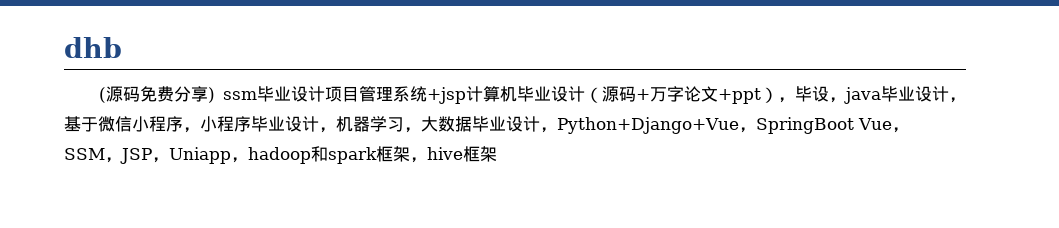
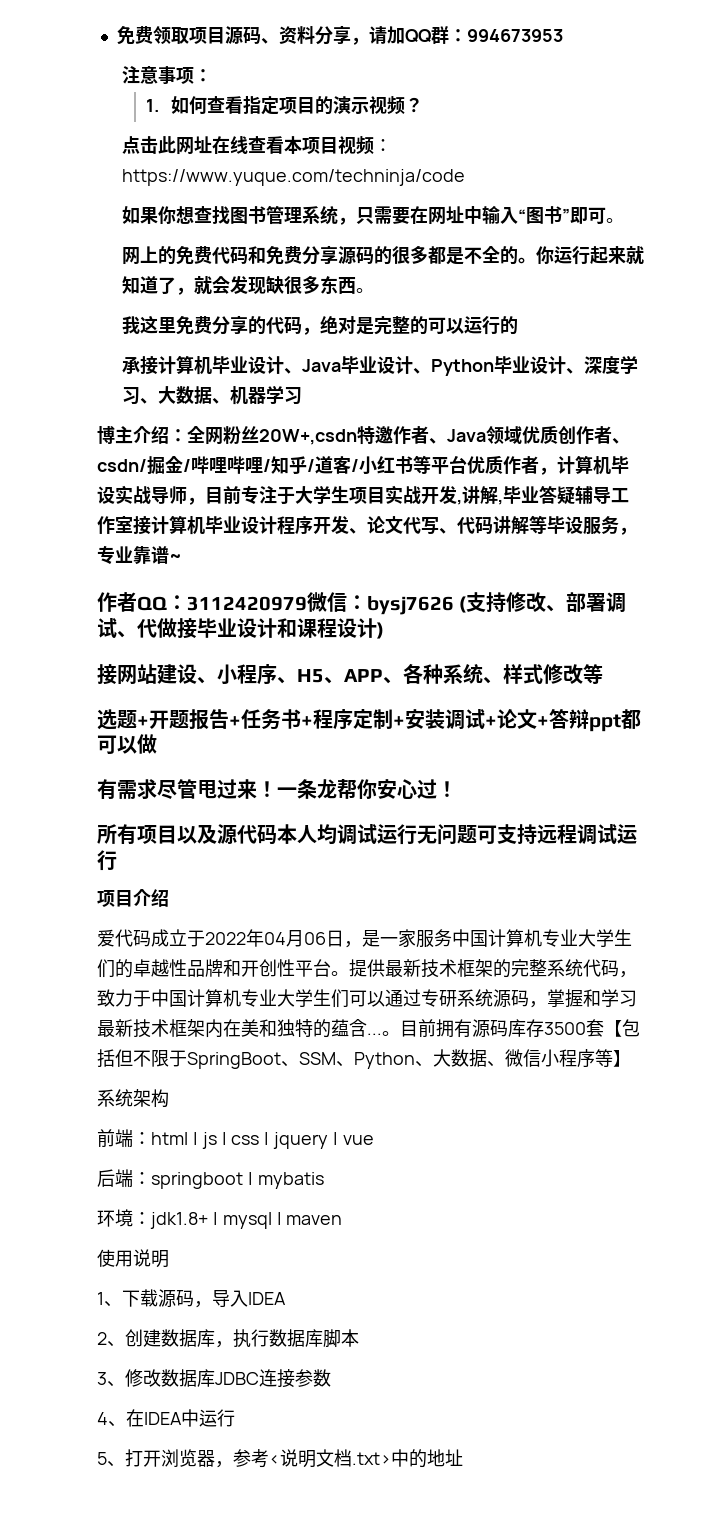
[64,37,122,58] [98,86,966,104] [64,116,909,134] [64,146,497,164] dhb // (源码免费分享) ssm毕业设计项目管理系统+jsp计算机毕业设计（源码+万字论文+ppt），毕设，java毕业设计，基于微信小程序，小程序毕业设计，机器学习，大数据毕业设计，Python+Django+Vue，SpringBoot Vue，SSM，JSP，Uniapp，hadoop和spark框架，hive框架 -> [116,25,563,45] [121,66,212,84] [146,95,423,115] [121,136,392,155] [121,169,465,186] [121,205,624,225] [121,245,644,265] [121,275,374,295] [121,315,518,335] [121,355,638,376] [121,385,302,405] [97,425,630,445] [97,455,629,475] [97,485,629,505] [97,515,637,535] [97,545,182,565] [97,592,627,615] [97,618,384,639] [97,663,603,685] [97,708,641,732] [97,734,157,754] [97,779,457,800] [97,824,637,845] [97,850,117,871] [97,889,169,907] [97,929,632,948] [97,959,637,978] [97,989,637,1008] [97,1019,640,1038] [97,1049,631,1069] [97,1089,169,1108] [97,1129,374,1149] [97,1169,324,1189] [97,1209,343,1229] [97,1249,169,1268] [97,1289,286,1308] [97,1329,359,1348] [97,1369,331,1388] [97,1409,235,1427] [97,1449,463,1468] 免费领取项目源码、资料分享，请加QQ群：994673953 // 注意事项： // 1.如何查看指定项目的演示视频？ // 点击此网址在线查看本项目视频：https://www.yuque.com/techninja/code // 如果你想查找图书管理系统，只需要在网址中输入“图书”即可。 // 网上的免费代码和免费分享源码的很多都是不全的。你运行起来就知道了，就会发现缺很多东西。 // 我这里免费分享的代码，绝对是完整的可以运行的 // 承接计算机毕业设计、Java毕业设计、Python毕业设计、深度学习、大数据、机器学习 // 博主介绍：全网粉丝20W+,csdn特邀作者、Java领域优质创作者、csdn/掘金/哔哩哔哩/知乎/道客/小红书等平台优质作者，计算机毕设实战导师，目前专注于大学生项目实战开发,讲解,毕业答疑辅导工作室接计算机毕业设计程序开发、论文代写、代码讲解等毕设服务，专业靠谱~ // 作者QQ：3112420979微信：bysj7626 (支持修改、部署调试、代做接毕业设计和课程设计) // 接网站建设、小程序、H5、APP、各种系统、样式修改等 // 选题+开题报告+任务书+程序定制+安装调试+论文+答辩ppt都可以做 // 有需求尽管甩过来！一条龙帮你安心过！ // 所有项目以及源代码本人均调试运行无问题可支持远程调试运行 // 项目介绍 // 爱代码成立于2022年04月06日，是一家服务中国计算机专业大学生们的卓越性品牌和开创性平台。提供最新技术框架的完整系统代码，致力于中国计算机专业大学生们可以通过专研系统源码，掌握和学习最新技术框架内在美和独特的蕴含...。目前拥有源码库存3500套【包括但不限于SpringBoot、SSM、Python、大数据、微信小程序等】 // 系统架构 // 前端：html | js | css | jquery | vue // 后端：springboot | mybatis // 环境：jdk1.8+ | mysql | maven // 使用说明 // 1、下载源码，导入IDEA // 2、创建数据库，执行数据库脚本 // 3、修改数据库JDBC连接参数 // 4、在IDEA中运行 // 5、打开浏览器，参考<说明文档.txt>中的地址

